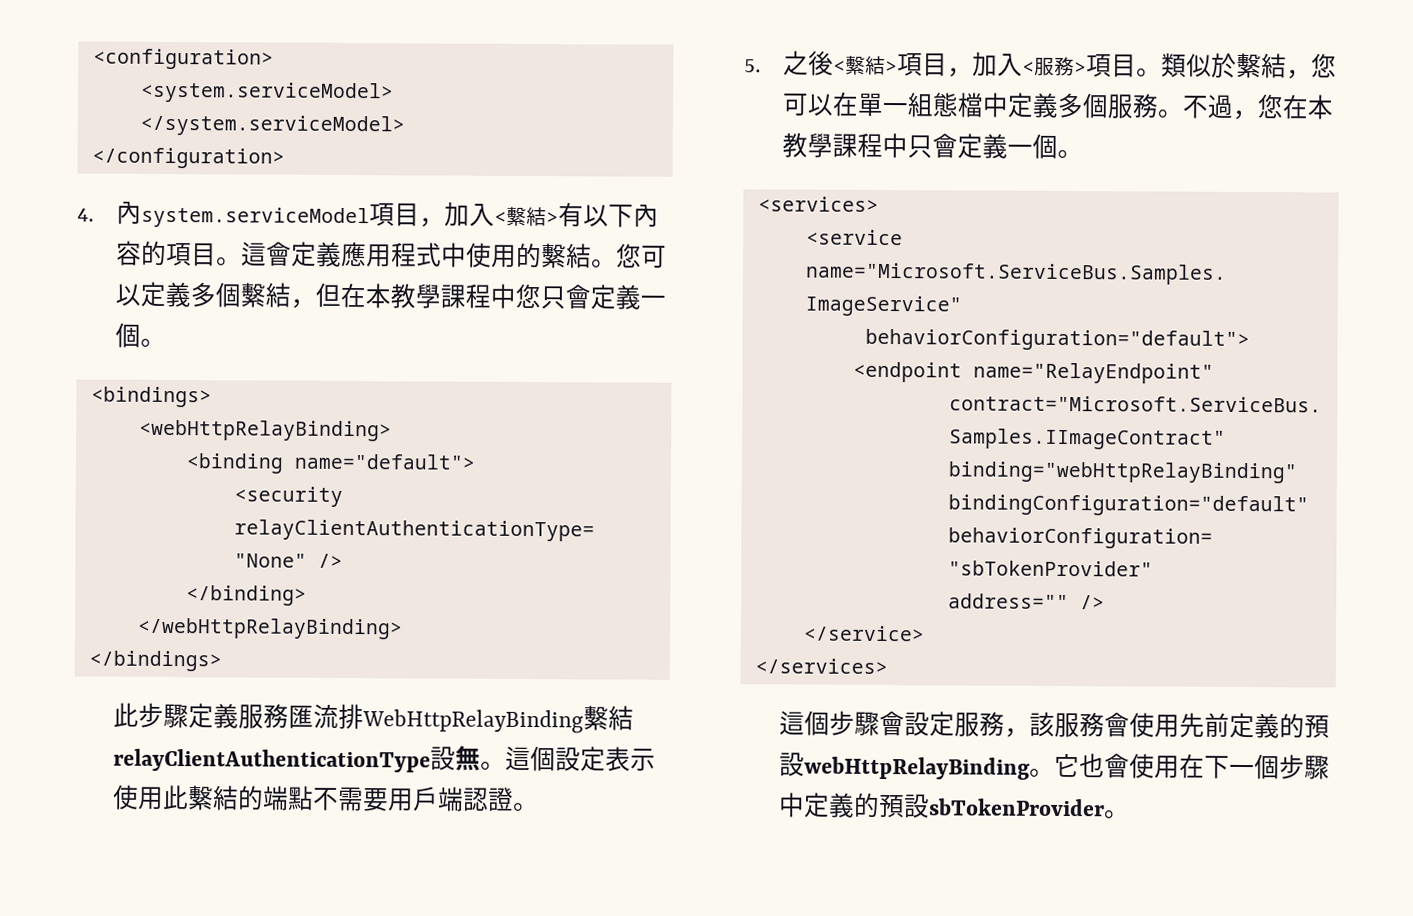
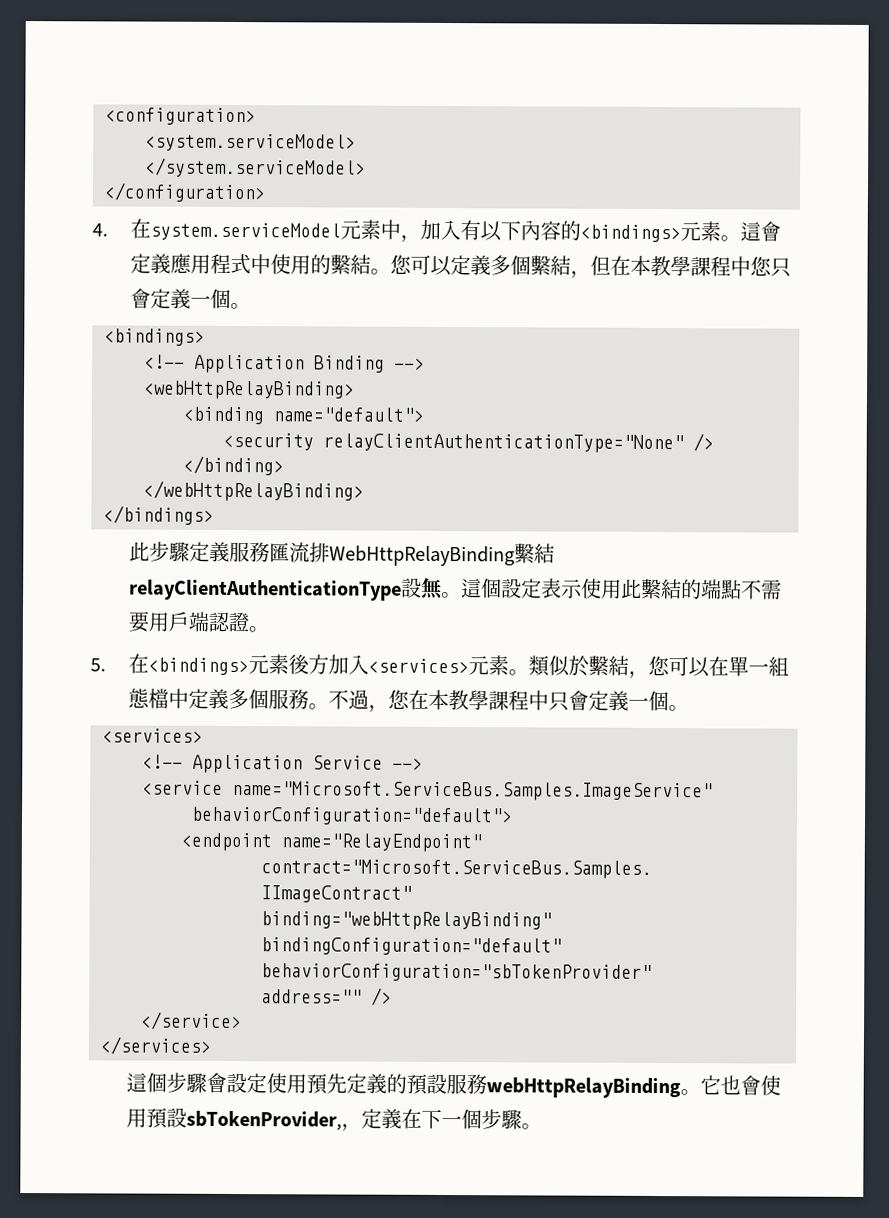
[116,201,560,229] 內system.serviceModel項目，加入<繫結> -> [130,218,462,243] 在system.serviceModel元素中，加入
[166,242,218,267] 項目 -> [580,221,722,243] <bindings>元素
(212, 397) none -> [144,354,425,374] // <!-- Application Binding -->
[783,50,1138,78] 之後<繫結>項目，加入<服務>項目 -> [128,653,510,676] 在<bindings>元素後方加入<services>元素
(879, 204) none -> [142,754,423,774] // <!-- Application Service -->
[954,711,1331,739] [779,752,806,777] 服務，該服務會使用先前定義的預設 -> [266,1073,488,1095] 使用預先定義的預設服務
[1179,753,1331,780] [778,792,1106,819] 在下一個步驟中定義的預設sbTokenProvider -> [146,1107,523,1132] 預設sbTokenProvider,，定義在下一個步驟

